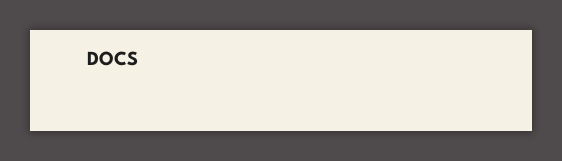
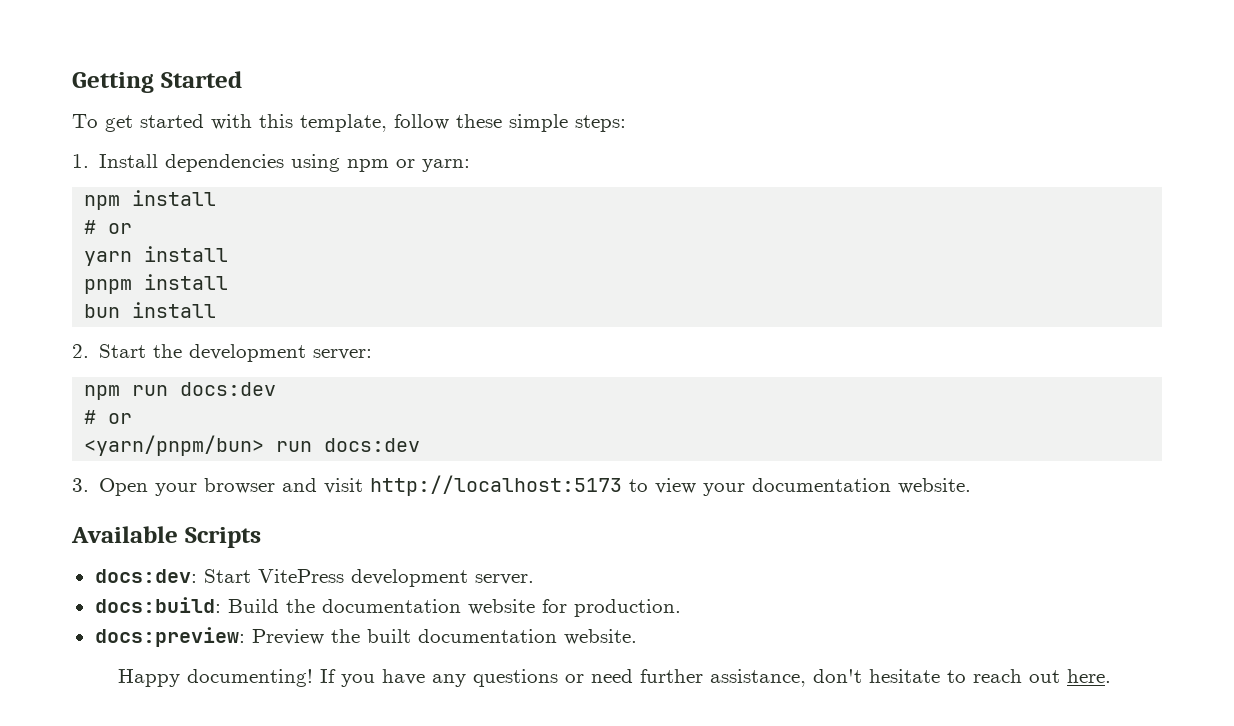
[87,51,138,66] DOCS -> [72,71,242,93] [72,114,626,132] [72,154,471,172] [84,190,217,210] [84,220,133,234] [84,246,229,266] [84,274,229,294] [84,302,217,318] [72,344,373,362] [84,382,277,400] [84,410,133,424] [84,435,421,456] [72,475,972,496] [71,526,261,548] [94,569,534,587] [94,597,681,617] [94,627,637,647] [117,669,1111,687] Getting Started // To get started with this template, follow these simple steps: // 1. Install dependencies using npm or yarn: // npm install // # or // yarn install // pnpm install // bun install // 2. Start the development server: // npm run docs:dev // # or // <yarn/pnpm/bun> run docs:dev // 3. Open your browser and visit http://localhost:5173 to view your documentation website. // Available Scripts // docs:dev: Start VitePress development server. // docs:build: Build the documentation website for production. // docs:preview: Preview the built documentation website. // Happy documenting! If you have any questions or need further assistance, don't hesitate to reach out here.

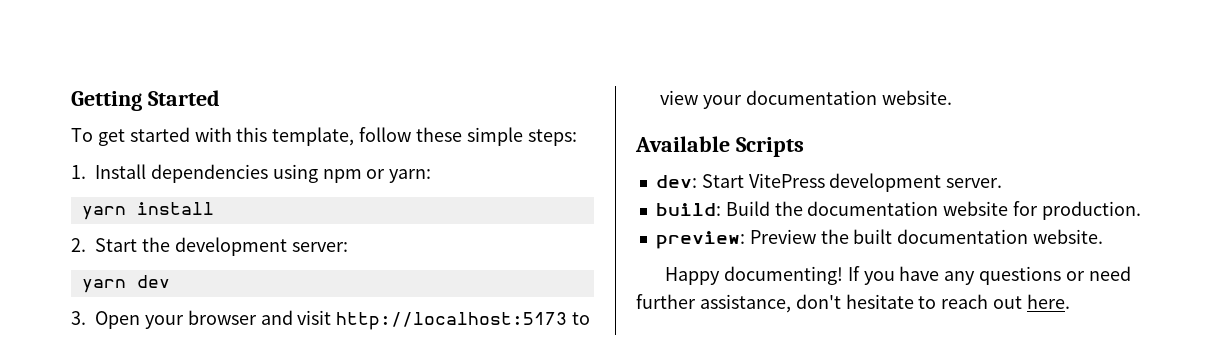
[84,190,217,210] [84,220,133,234] [84,246,229,266] [84,274,229,294] [84,304,121,318] npm install // # or // yarn install // pnpm install // bun -> [81,206,126,220] yarn
[84,382,277,400] [84,410,133,424] [84,435,421,456] npm run docs:dev // # or // <yarn/pnpm/bun> run docs:dev -> [81,275,170,293] yarn dev
[94,569,197,583] docs:dev: -> [655,175,697,188] dev:
[94,597,221,613] docs:build: -> [655,203,721,216] build:
[94,627,245,647] docs:preview: -> [655,231,745,249] preview:

